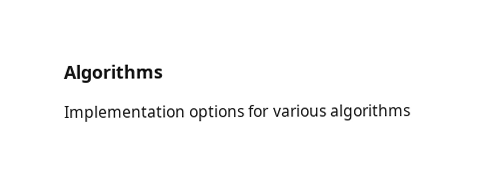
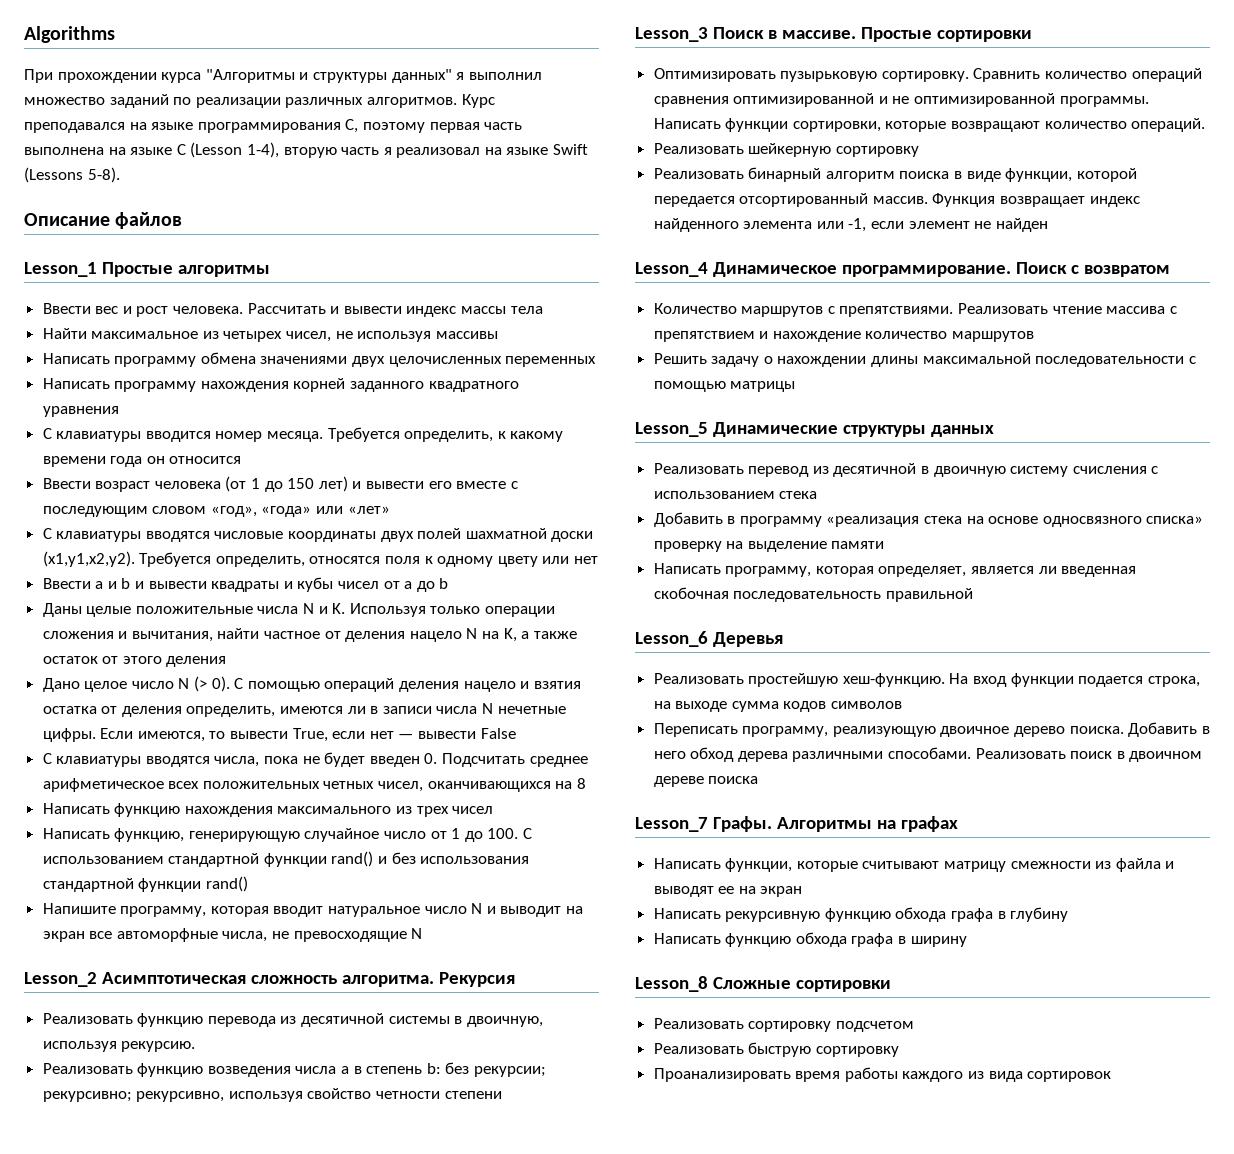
[64,104,411,123] Implementation options for various algorithms -> [24,69,542,83] [24,94,495,108] [24,119,523,133] [24,142,589,158] [24,167,120,183] [24,212,183,229] [24,262,270,277] [42,303,543,317] [42,328,498,342] [42,352,597,367] [42,378,519,392] [42,406,119,417] [42,427,564,442] [42,456,242,467] [42,476,518,492] [42,506,390,517] [42,528,594,542] [42,551,599,567] [42,577,449,592] [42,603,556,617] [42,628,577,642] [42,656,227,667] [42,676,581,692] [42,703,566,717] [42,728,516,742] [42,752,588,767] [42,778,586,792] [42,803,494,817] [42,828,533,842] [42,851,530,867] [42,876,248,892] [42,903,584,917] [42,928,423,942] [24,972,515,987] [42,1013,543,1027] [42,1041,196,1052] [42,1062,547,1077] [42,1088,502,1102] [635,27,1032,42] [653,68,1202,82] [653,93,1149,107] [653,118,1206,132] [653,143,919,157] [653,167,1137,182] [653,193,1140,207] [653,218,1048,232] [635,262,1170,277] [653,303,1177,317] [653,331,1035,342] [653,353,1196,367] [653,381,796,392] [635,422,994,437] [653,463,1159,477] [653,491,818,499] [653,512,1204,527] [653,541,885,552] [653,563,1137,577] [653,587,973,602] [635,631,783,647] [653,673,1200,687] [653,701,903,712] [653,722,1210,737] [653,747,1203,762] [653,776,759,787] [635,816,958,832] [653,858,1175,872] [653,886,803,897] [653,907,1069,922] [653,932,967,947] [635,976,891,992] [653,1018,914,1032] [653,1042,899,1057] [653,1067,1112,1082] При прохождении курса "Алгоритмы и структуры данных" я выполнил множество заданий по реализации различных алгоритмов. Курс преподавался на языке программирования С, поэтому первая часть выполнена на языке С (Lesson 1-4), вторую часть я реализовал на языке Swift (Lessons 5-8). // Описание файлов // Lesson_1 Простые алгоритмы // Ввести вес и рост человека. Рассчитать и вывести индекс массы тела // Найти максимальное из четырех чисел, не используя массивы // Написать программу обмена значениями двух целочисленных переменных // Написать программу нахождения корней заданного квадратного уравнения // С клавиатуры вводится номер месяца. Требуется определить, к какому времени года он относится // Ввести возраст человека (от 1 до 150 лет) и вывести его вместе с последующим словом «год», «года» или «лет» // С клавиатуры вводятся числовые координаты двух полей шахматной доски (x1,y1,x2,y2). Требуется определить, относятся поля к одному цвету или нет // Ввести a и b и вывести квадраты и кубы чисел от a до b // Даны целые положительные числа N и K. Используя только операции сложения и вычитания, найти частное от деления нацело N на K, а также остаток от этого деления // Дано целое число N (> 0). С помощью операций деления нацело и взятия остатка от деления определить, имеются ли в записи числа N нечетные цифры. Если имеются, то вывести True, если нет — вывести False // С клавиатуры вводятся числа, пока не будет введен 0. Подсчитать среднее арифметическое всех положительных четных чисел, оканчивающихся на 8 // Написать функцию нахождения максимального из трех чисел // Написать функцию, генерирующую случайное число от 1 до 100. С использованием стандартной функции rand() и без использования стандартной функции rand() // Напишите программу, которая вводит натуральное число N и выводит на экран все автоморфные числа, не превосходящие N // Lesson_2 Асимптотическая сложность алгоритма. Рекурсия // Реализовать функцию перевода из десятичной системы в двоичную, используя рекурсию. // Реализовать функцию возведения числа a в степень b: без рекурсии; рекурсивно; рекурсивно, используя свойство четности степени // Lesson_3 Поиск в массиве. Простые сортировки // Оптимизировать пузырьковую сортировку. Сравнить количество операций сравнения оптимизированной и не оптимизированной программы. Написать функции сортировки, которые возвращают количество операций. // Реализовать шейкерную сортировку // Реализовать бинарный алгоритм поиска в виде функции, которой передается отсортированный массив. Функция возвращает индекс найденного элемента или -1, если элемент не найден // Lesson_4 Динамическое программирование. Поиск с возвратом // Количество маршрутов с препятствиями. Реализовать чтение массива с препятствием и нахождение количество маршрутов // Решить задачу о нахождении длины максимальной последовательности с помощью матрицы // Lesson_5 Динамические структуры данных // Реализовать перевод из десятичной в двоичную систему счисления с использованием стека // Добавить в программу «реализация стека на основе односвязного списка» проверку на выделение памяти // Написать программу, которая определяет, является ли введенная скобочная последовательность правильной // Lesson_6 Деревья // Реализовать простейшую хеш-функцию. На вход функции подается строка, на выходе сумма кодов символов // Переписать программу, реализующую двоичное дерево поиска. Добавить в него обход дерева различными способами. Реализовать поиск в двоичном дереве поиска // Lesson_7 Графы. Алгоритмы на графах // Написать функции, которые считывают матрицу смежности из файла и выводят ее на экран // Написать рекурсивную функцию обхода графа в глубину // Написать функцию обхода графа в ширину // Lesson_8 Сложные сортировки // Реализовать сортировку подсчетом // Реализовать быструю сортировку // Проанализировать время работы каждого из вида сортировок

